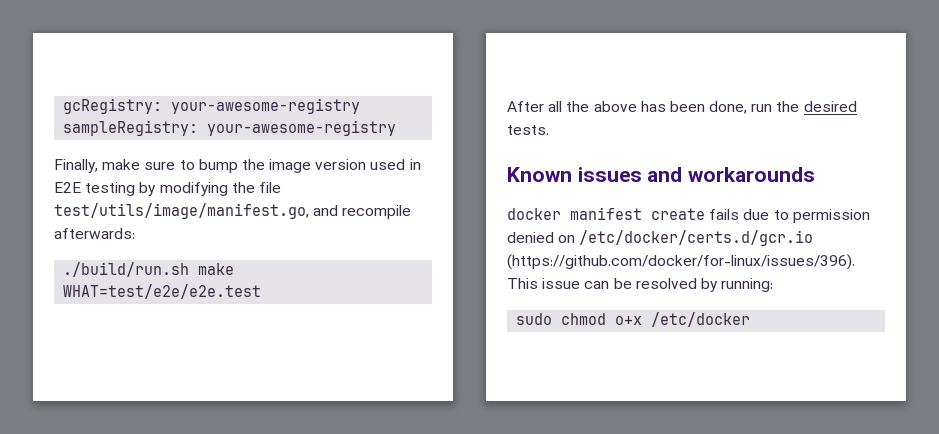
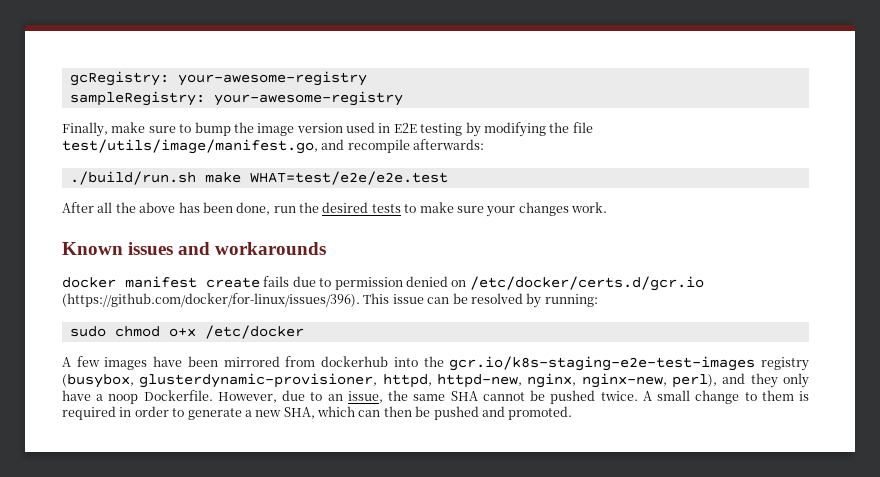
[507,125,549,135] tests. -> [371,202,607,217] tests to make sure your changes work.
(751, 319) none -> [62,356,809,371] [62,373,810,388] [62,390,809,404] [62,406,573,420] // A few images have been mirrored from dockerhub into the gcr.io/k8s-staging-e2e-test-images registry (busybox, glusterdynamic-provisioner, httpd, httpd-new, nginx, nginx-new, perl), and they only have a noop Dockerfile. However, due to an issue, the same SHA cannot be pushed twice. A small change to them is required in order to generate a new SHA, which can then be pushed and promoted.

